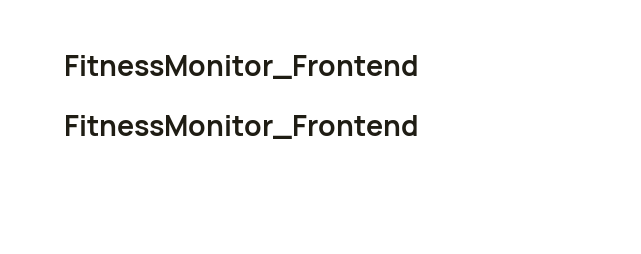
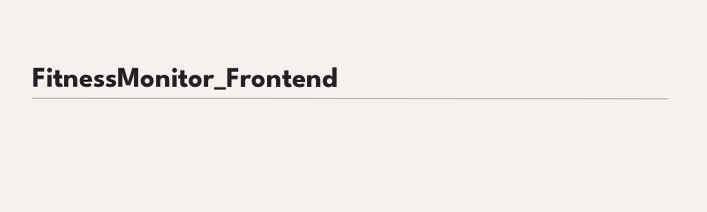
[64,55,419,79] [64,115,419,139] FitnessMonitor_Frontend // FitnessMonitor_Frontend -> [32,66,339,90] FitnessMonitor_Frontend

